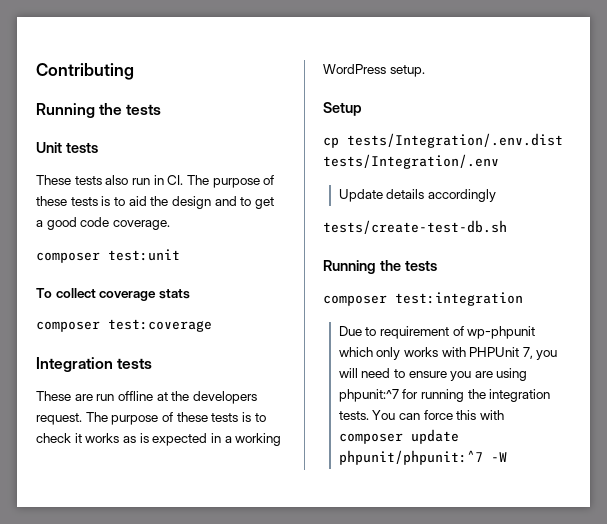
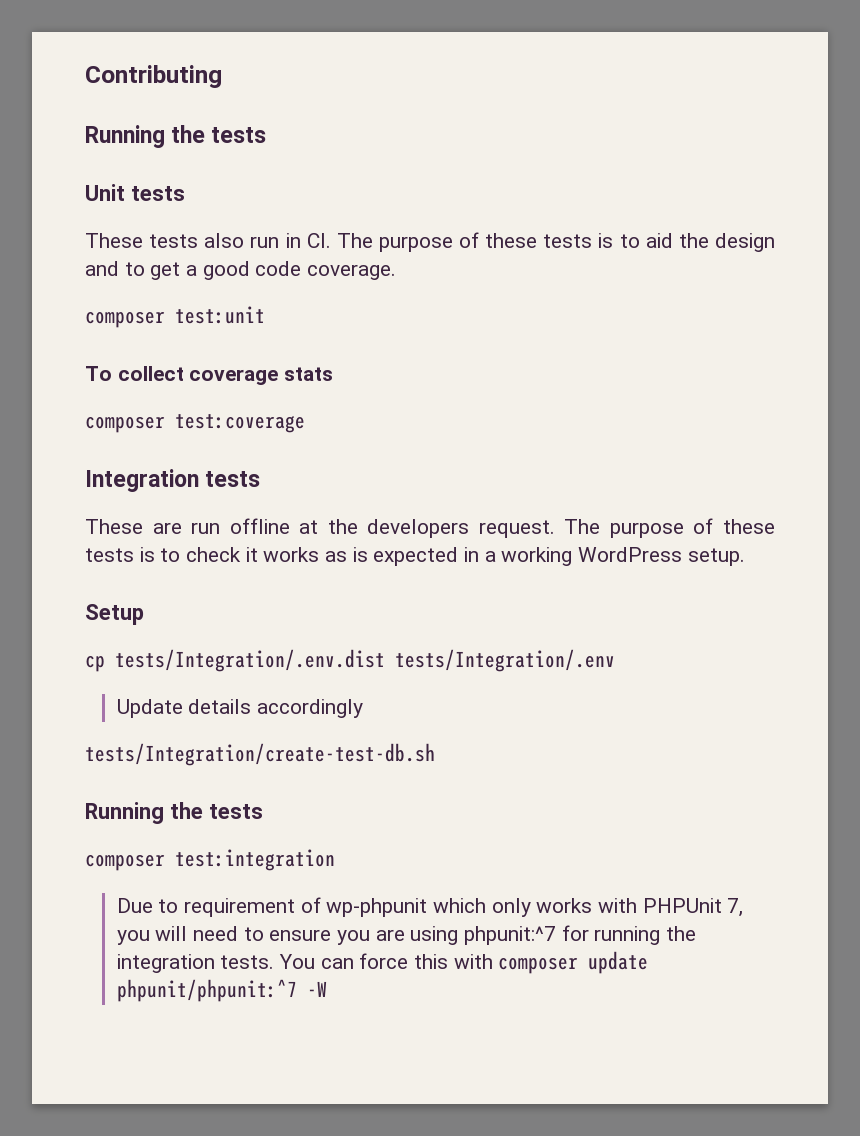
[323,220,507,234] tests/create-test-db.sh -> [85,743,435,766] tests/Integration/create-test-db.sh

